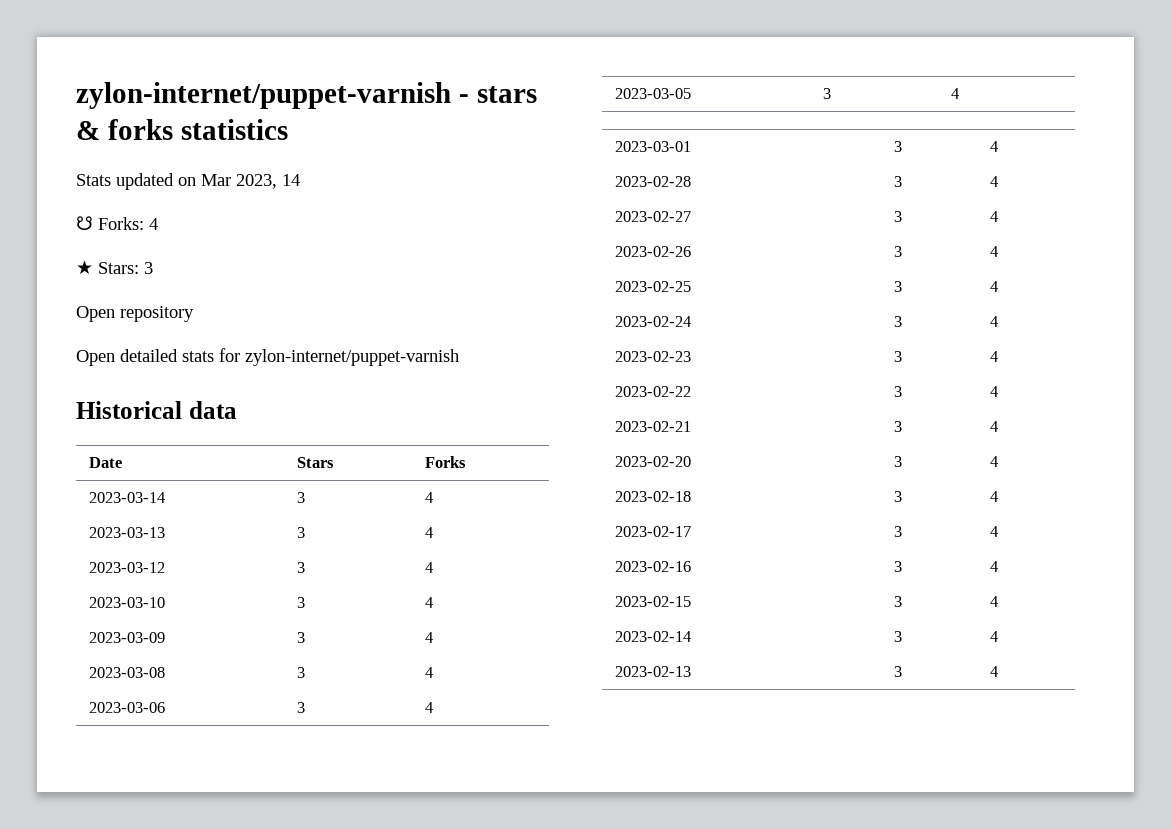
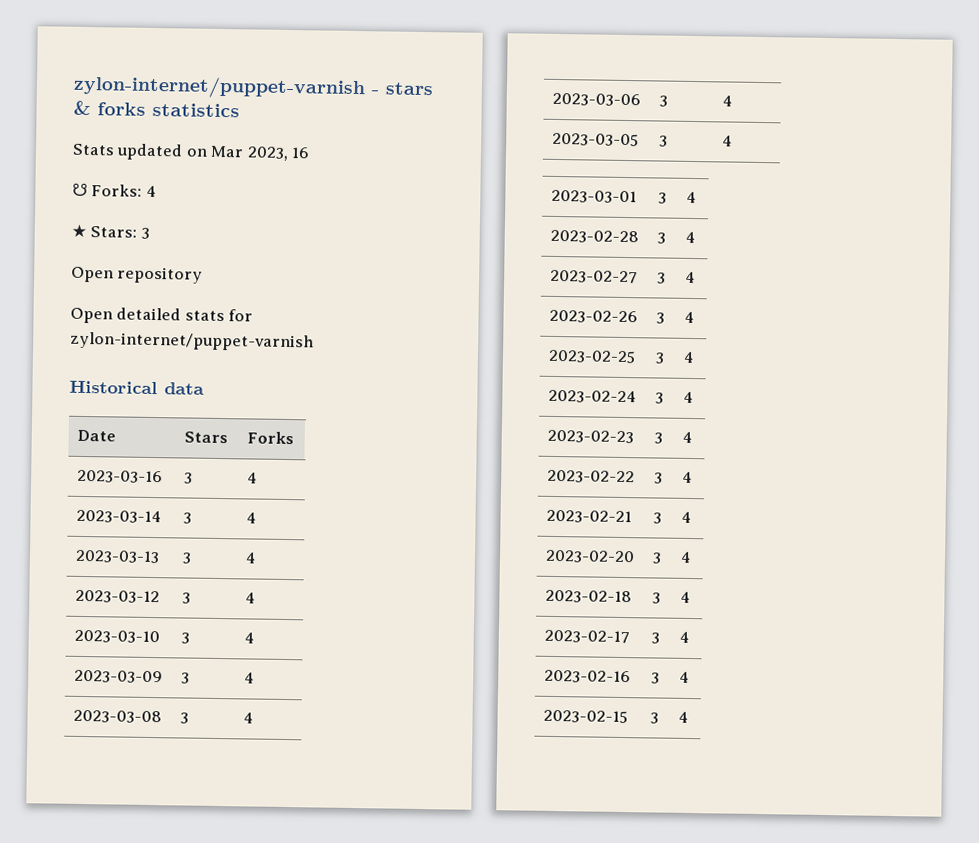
[282,174,300,186] 14 -> [291,147,311,159] 16
(467, 462) none -> [77,469,164,484] [184,472,194,484] [247,472,259,484] // 2023-03-16 | 3 | 4
[615,631,692,642] [894,631,903,642] [990,631,999,642] [615,666,692,677] [894,666,903,677] [990,666,999,677] // 2023-02-14 | 3 | 4 // 2023-02-13 | 3 | 4 -> (690, 717) none

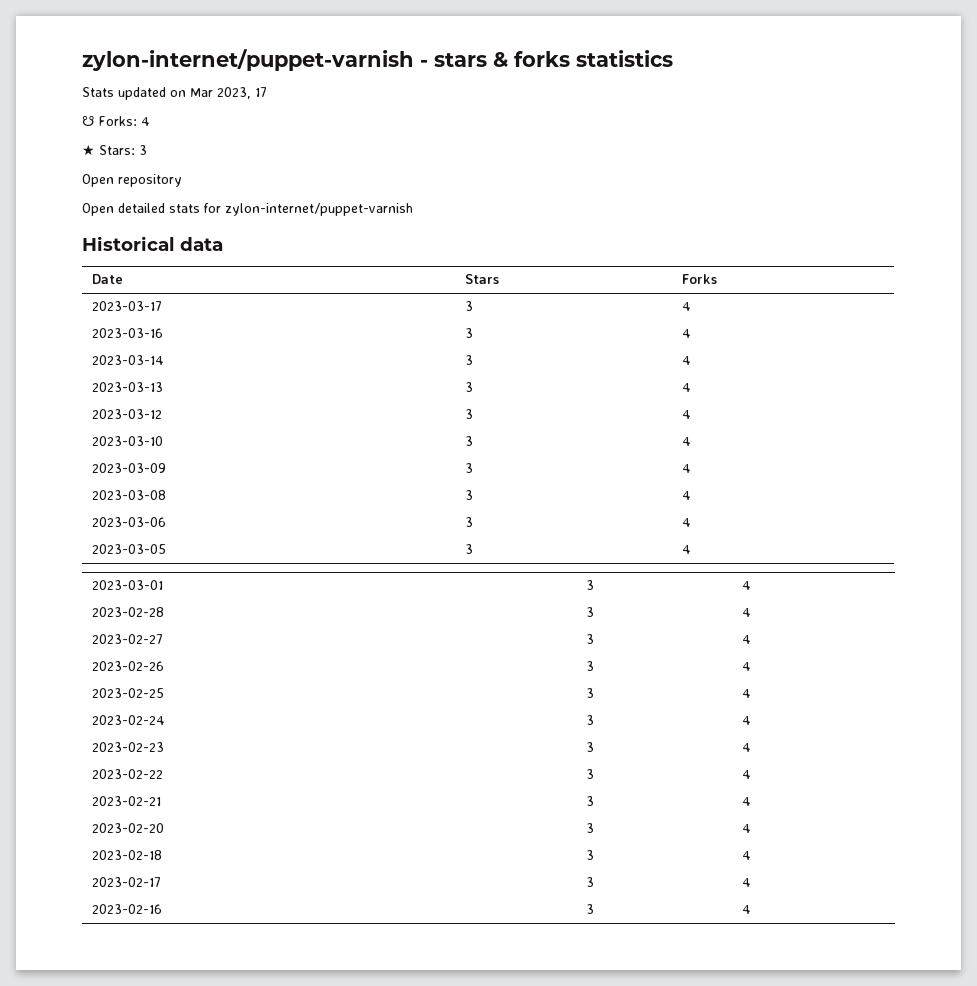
[291,147,311,159] 16 -> [255,87,267,97] 17
(295, 438) none -> [92,301,163,311] [465,301,474,311] [682,302,692,311] // 2023-03-17 | 3 | 4
[543,709,629,724] [650,712,660,724] [678,711,690,724] // 2023-02-15 | 3 | 4 -> (752, 909) none

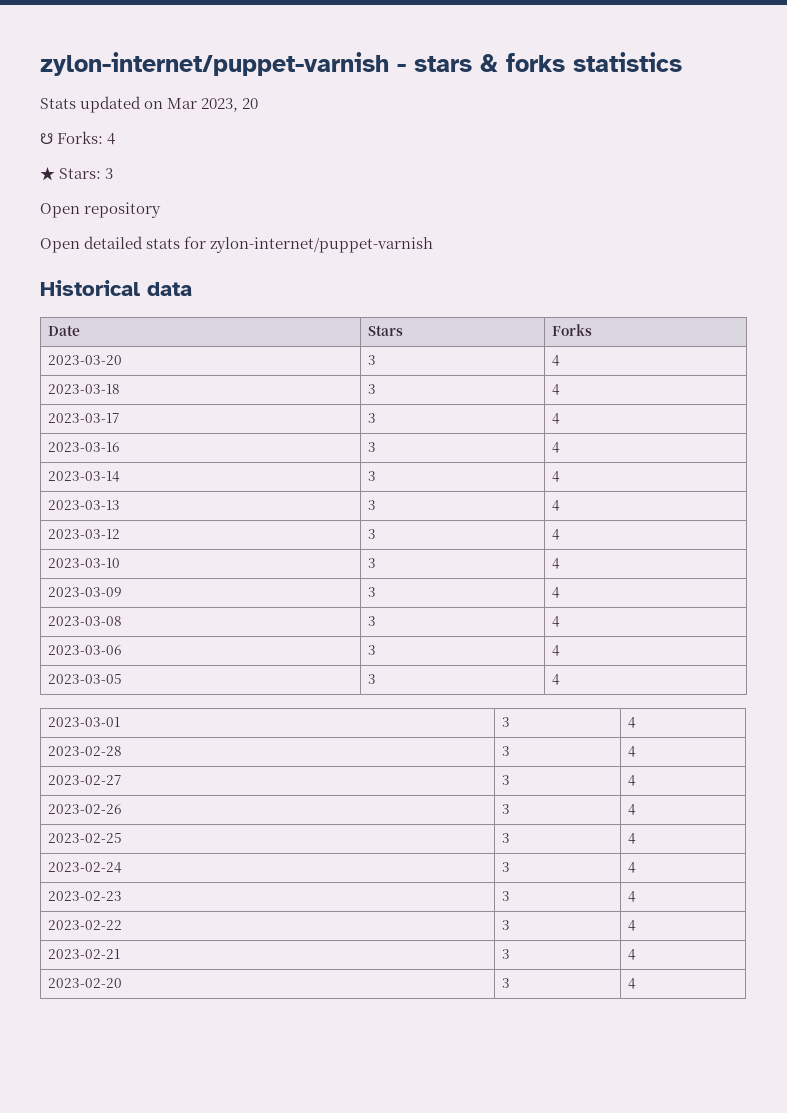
[255,87,267,97] 17 -> [242,98,259,109] 20
(718, 279) none -> [48,355,123,365] [368,355,377,365] [552,355,561,366] [48,384,121,394] [368,384,377,394] [552,384,561,395] // 2023-03-20 | 3 | 4 // 2023-03-18 | 3 | 4
[92,850,163,860] [586,850,595,860] [742,851,752,860] [92,877,162,887] [586,877,595,887] [742,878,752,887] [92,904,163,914] [586,904,595,914] [742,905,752,914] // 2023-02-18 | 3 | 4 // 2023-02-17 | 3 | 4 // 2023-02-16 | 3 | 4 -> (637, 983) none

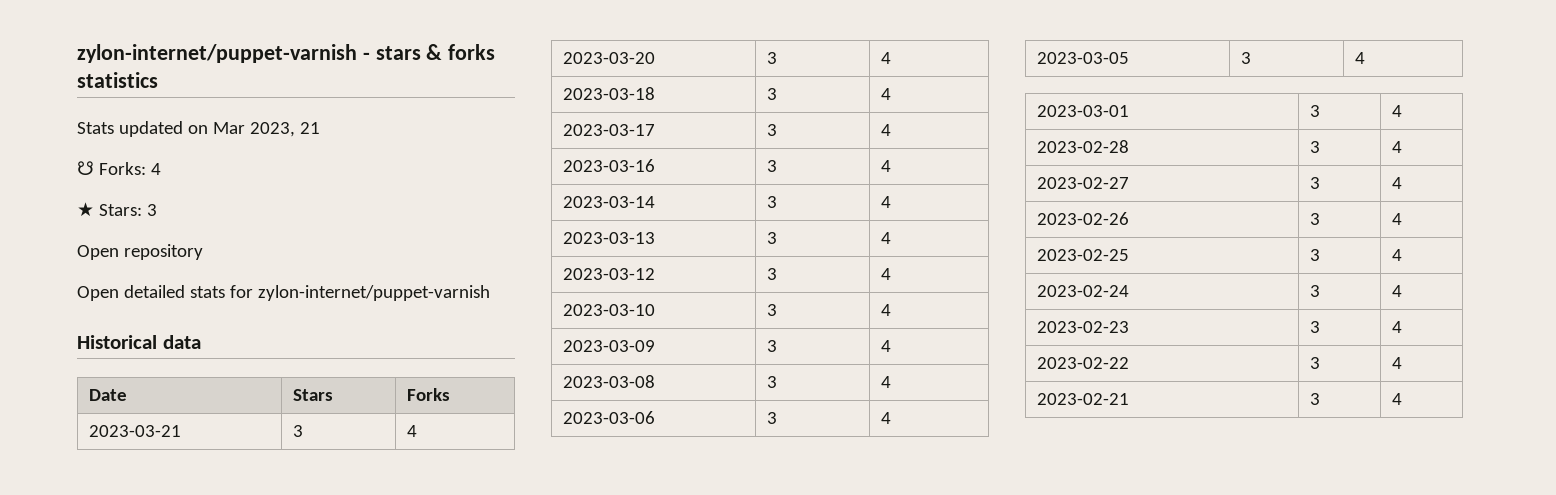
[242,98,259,109] 20 -> [299,122,320,134] 21
(593, 330) none -> [89,425,182,437] [293,425,304,437] [407,425,418,437] // 2023-03-21 | 3 | 4
[48,978,123,988] [502,978,511,988] [628,978,637,989] // 2023-02-20 | 3 | 4 -> (1403, 399) none

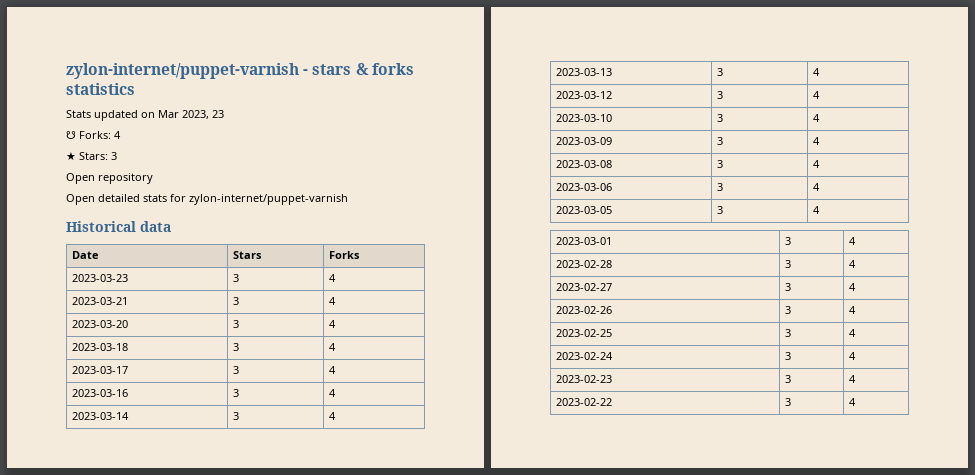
[299,122,320,134] 21 -> [212,110,224,118] 23
(451, 394) none -> [72,274,129,282] [233,274,240,282] [329,274,337,282] // 2023-03-23 | 3 | 4
[1037,393,1130,405] [1310,393,1321,405] [1392,393,1403,405] // 2023-02-21 | 3 | 4 -> (857, 402) none

